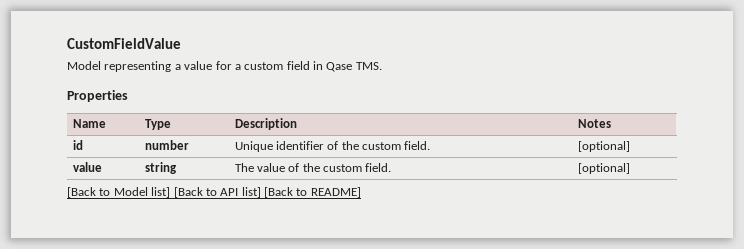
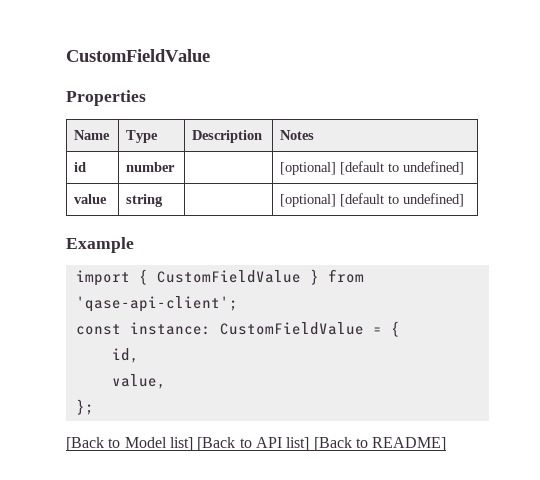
[67,38,181,49] [67,61,382,72] CustomFieldValue // Model representing a value for a custom field in Qase TMS. -> [66,49,210,62] CustomFieldValue
[234,141,431,152] [577,141,630,152] [72,162,102,172] [144,162,177,174] [234,163,392,172] [577,163,630,174] Unique identifier of the custom field. | [optional] // value | string | The value of the custom field. | [optional] -> [280,161,465,175] [74,194,108,204] [126,194,164,207] [280,193,465,207] [66,237,134,253] [75,269,364,286] [75,296,238,312] [75,321,400,337] [111,348,139,363] [111,374,166,389] [75,399,94,415] | [optional] [default to undefined] // value | string | | [optional] [default to undefined] // Example // import { CustomFieldValue } from 'qase-api-client'; // const instance: CustomFieldValue = { // id, // value, // };

